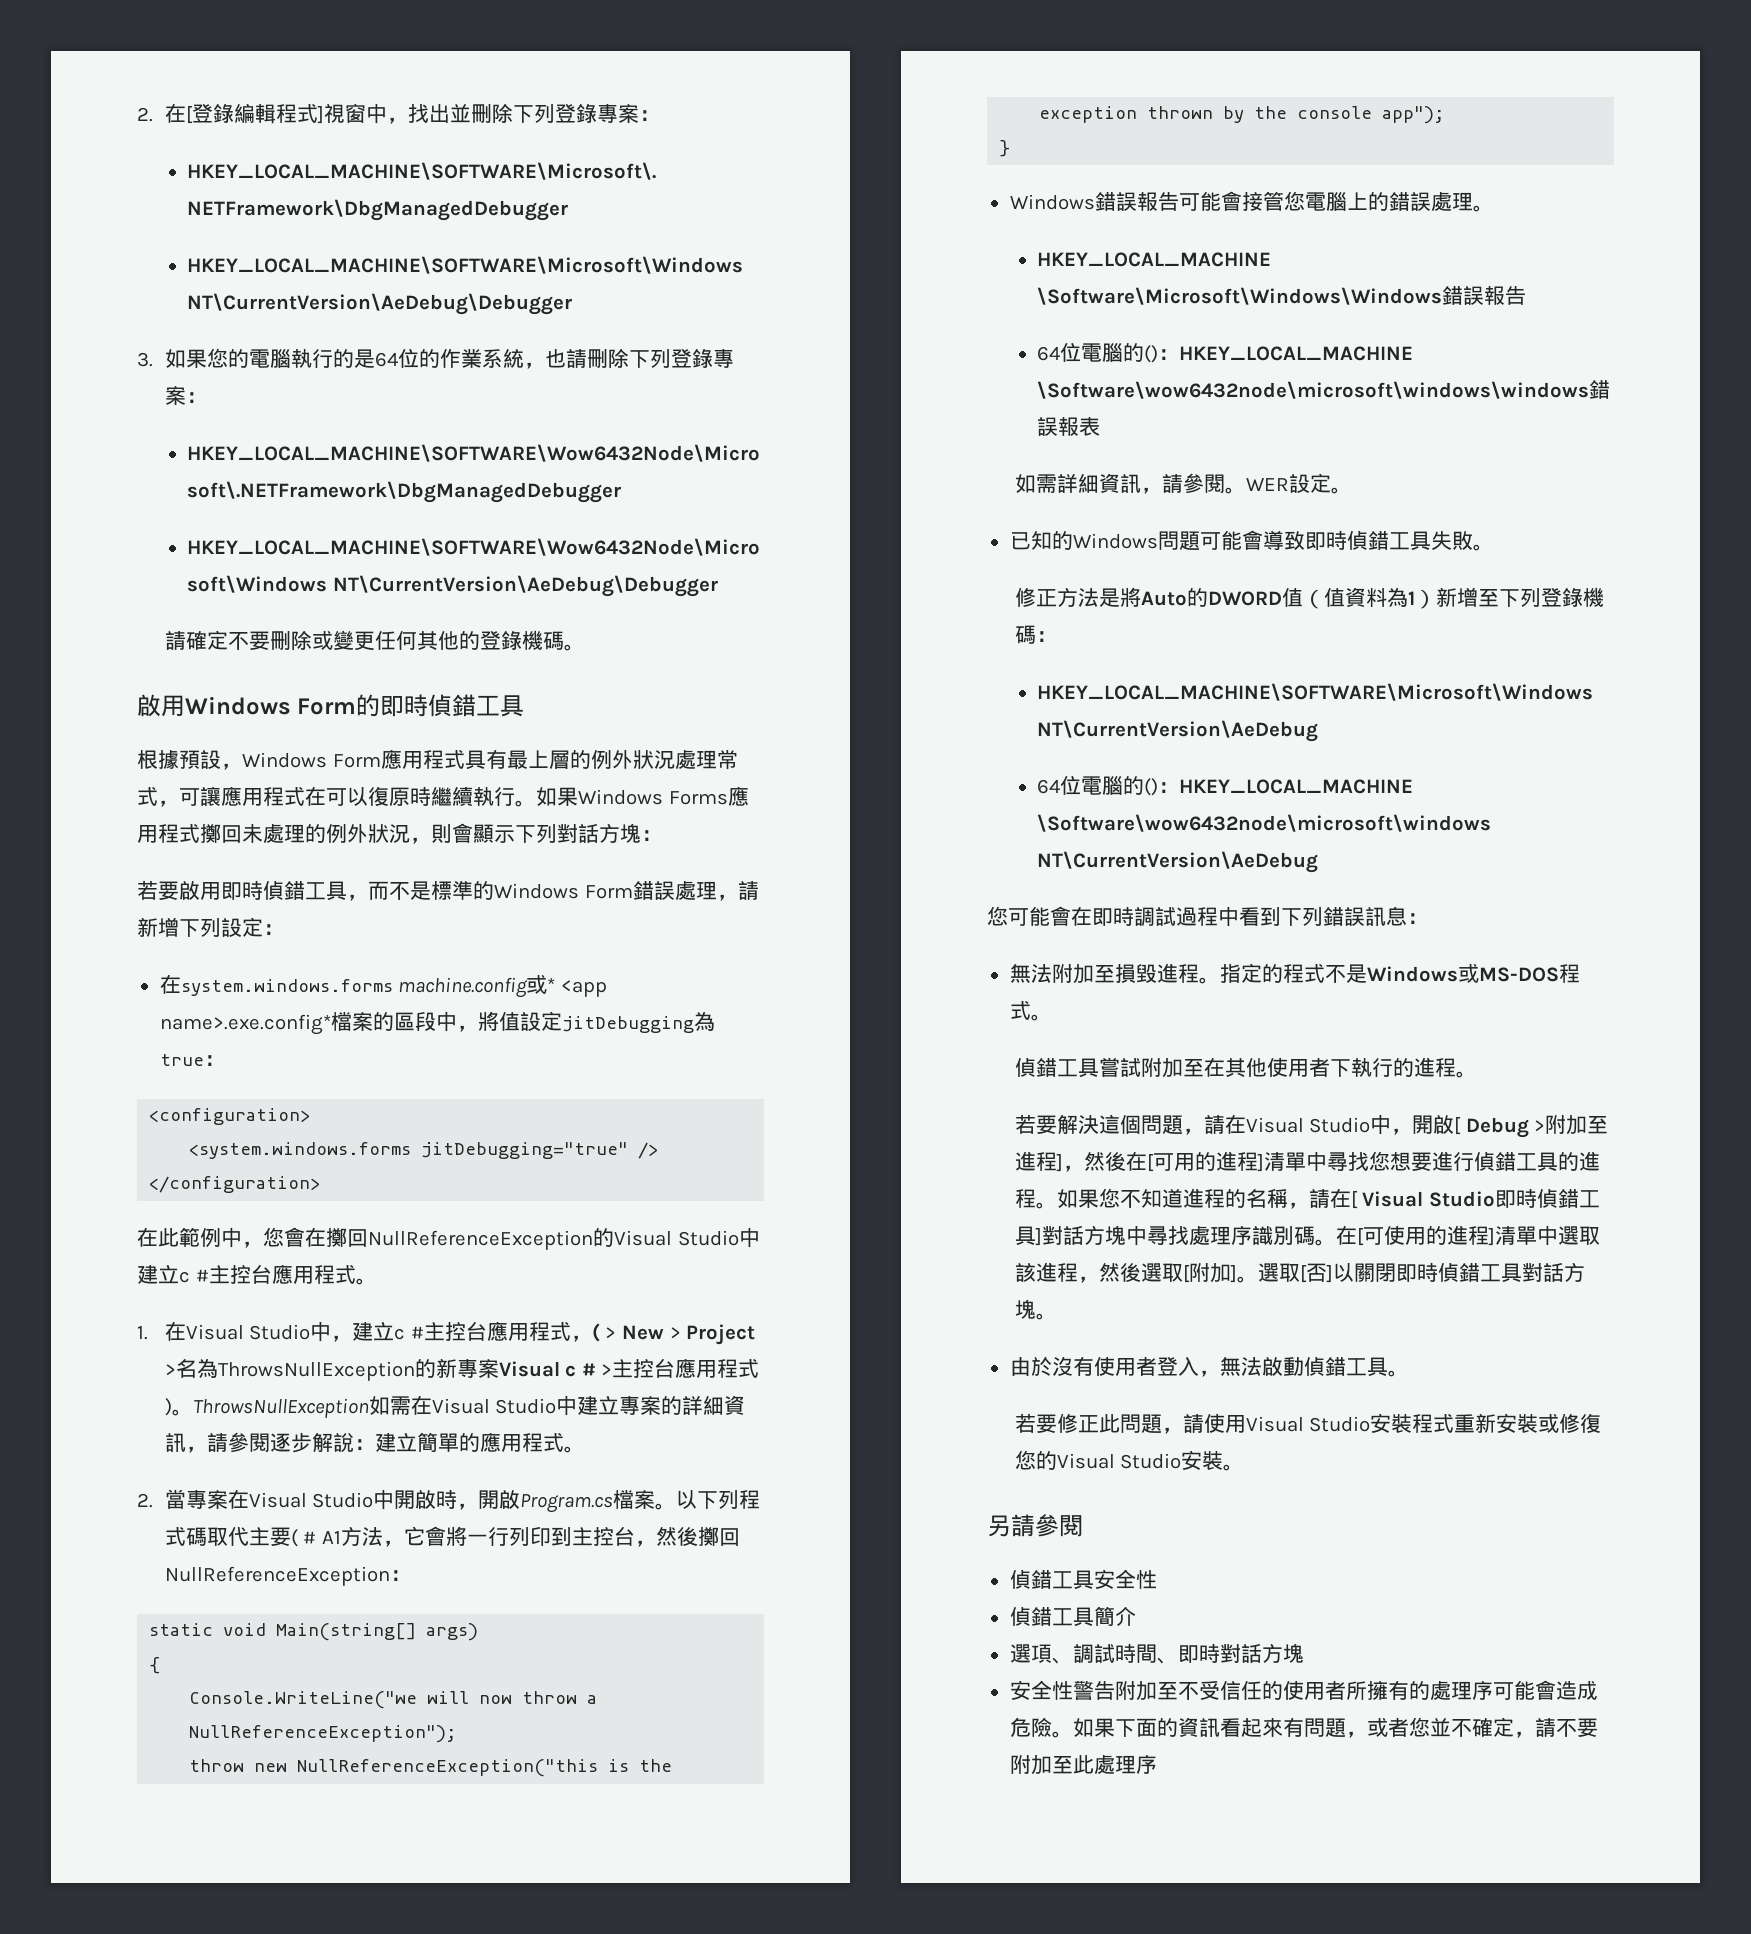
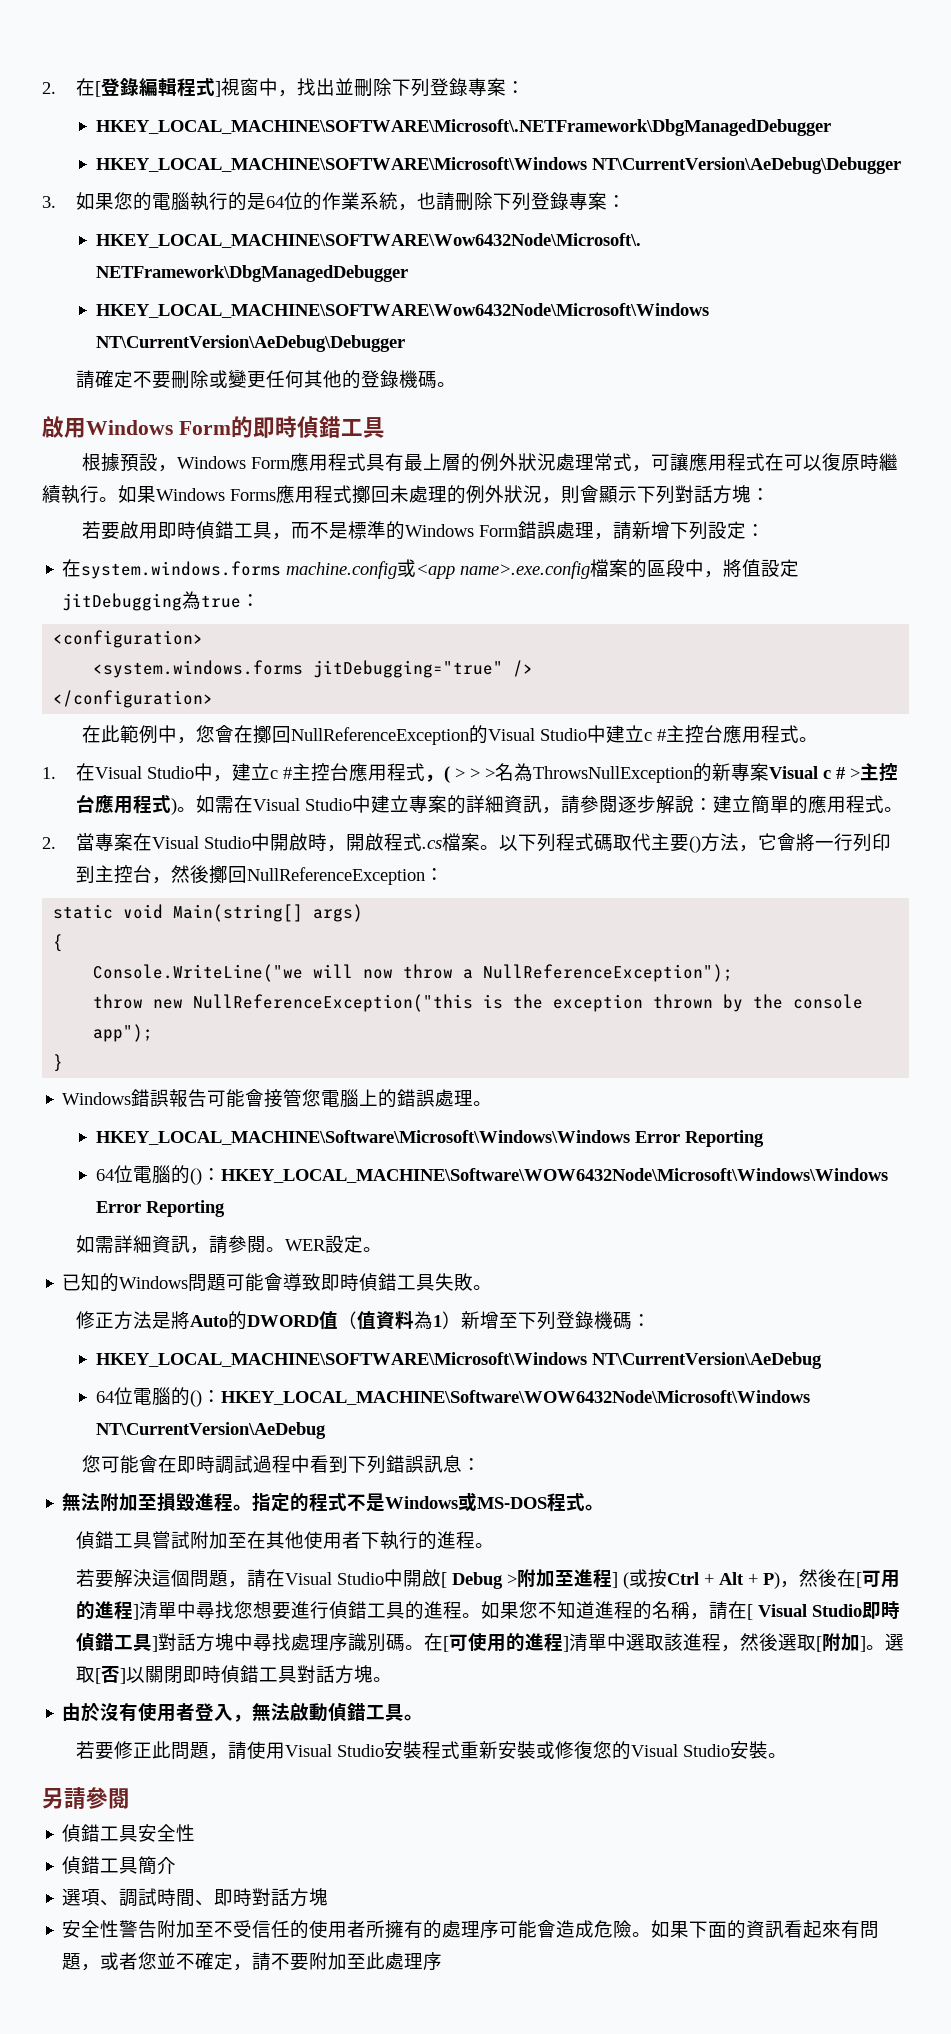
[547,977,607,997] [159,1014,331,1035] * <app name>.exe.config* -> [416,561,591,579] <app name>.exe.config
[621,1324,756,1345] New > Project -> [469,768,480,779] >
[192,1398,369,1418] ThrowsNullException -> (196, 809) none
[520,1494,614,1513] Program.cs -> [383,833,442,851] 程式.cs
[290,1529,341,1547] ( # A1 -> [688,836,701,853] ()
[1037,252,1272,267] [1037,286,1527,305] [1037,342,1414,363] [1037,380,1611,399] [1037,417,1101,436] HKEY_LOCAL_MACHINE \Software\Microsoft\Windows\Windows錯誤報告 // 64位電腦的()：HKEY_LOCAL_MACHINE \Software\wow6432node\microsoft\windows\windows錯誤報表 -> [95,1130,764,1147] [95,1165,888,1185] [95,1200,225,1217] HKEY_LOCAL_MACHINE\Software\Microsoft\Windows\Windows Error Reporting // 64位電腦的()：HKEY_LOCAL_MACHINE\Software\WOW6432Node\Microsoft\Windows\Windows Error Reporting
[1179,779,1414,794] [1037,814,1492,832] HKEY_LOCAL_MACHINE \Software\wow6432node\microsoft\windows -> [220,1390,810,1405] HKEY_LOCAL_MACHINE\Software\WOW6432Node\Microsoft\Windows
[1391,1128,1413,1135] ， -> (403, 1578) none
(1063, 1163) none -> [622,1569,780,1589] (或按Ctrl + Alt + P)

